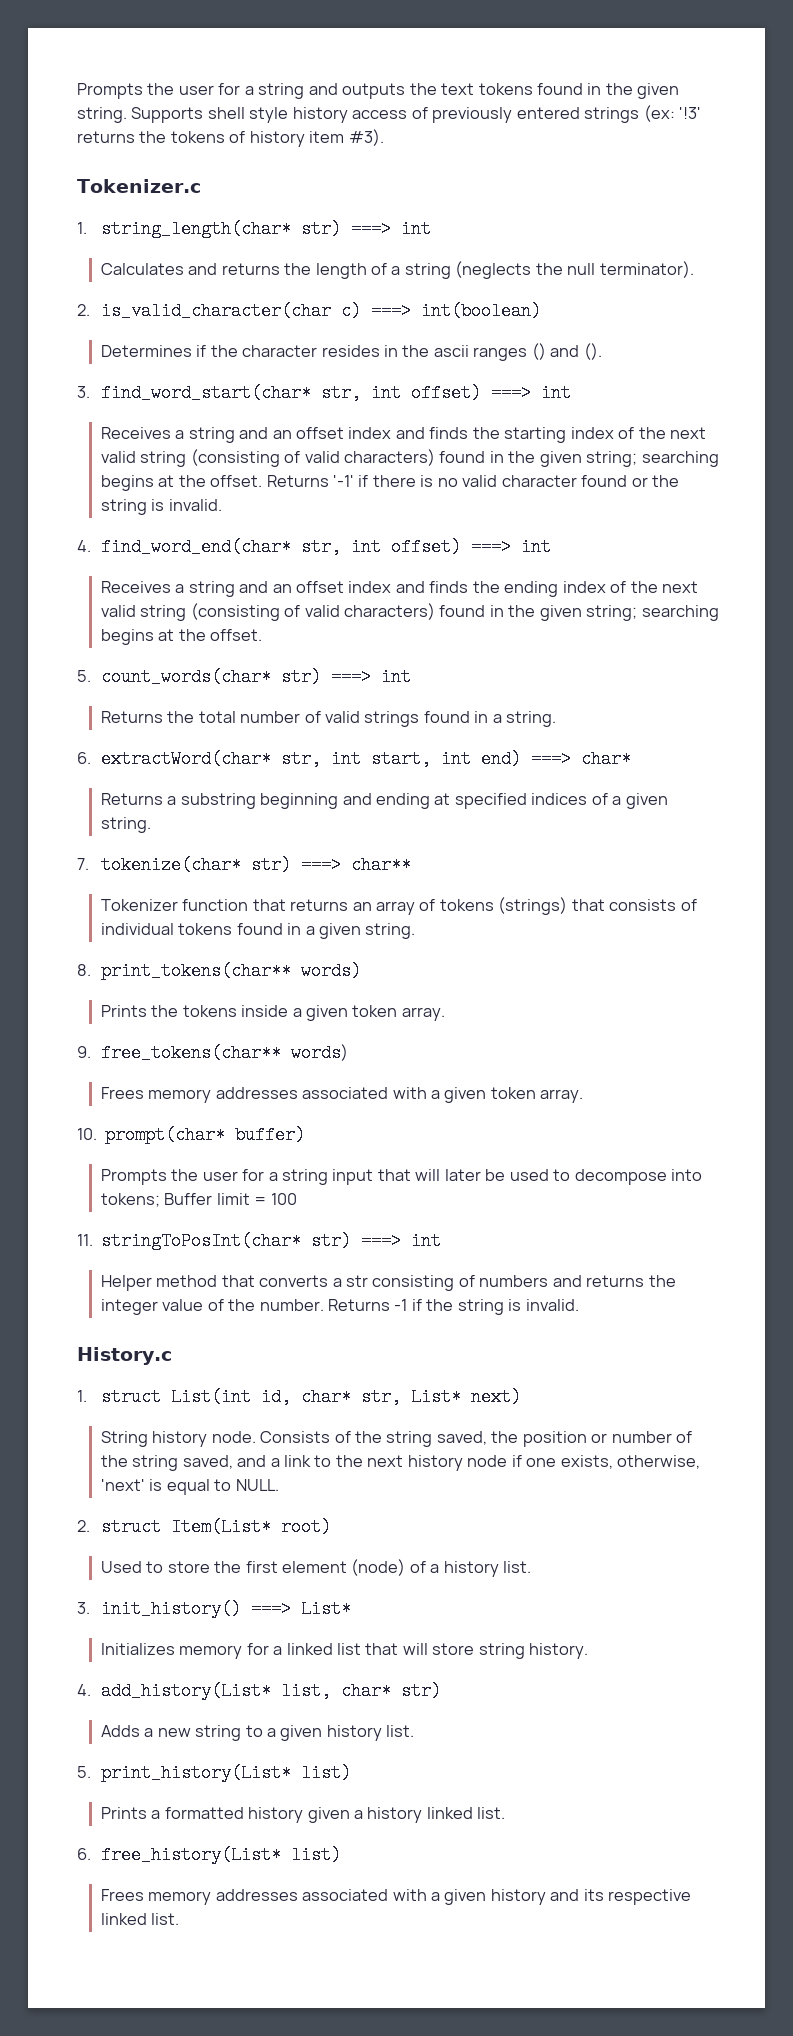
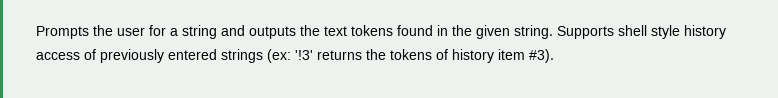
[77,179,201,193] [77,220,431,238] [100,261,694,279] [77,302,541,320] [100,343,602,361] [77,384,571,402] [100,427,707,443] [100,449,719,467] [100,475,680,491] [100,499,222,515] [77,538,551,556] [100,581,699,597] [100,603,719,621] [100,629,263,645] [77,668,411,686] [100,711,557,727] [77,750,631,768] [100,793,668,809] [100,817,151,833] [77,856,411,874] [100,897,697,915] [100,923,416,939] [77,962,361,980] [100,1005,445,1021] [77,1044,348,1062] [100,1087,584,1103] [77,1126,306,1144] [100,1169,703,1185] [100,1193,297,1207] [77,1232,442,1250] [100,1275,676,1291] [100,1299,579,1315] [77,1347,172,1365] [77,1388,521,1406] [100,1431,693,1447] [100,1455,701,1471] [100,1479,279,1495] [77,1518,331,1536] [100,1559,532,1577] [77,1600,351,1618] [100,1643,589,1659] [77,1682,441,1700] [100,1725,415,1741] [77,1764,351,1782] [100,1807,506,1823] [77,1846,341,1864] [100,1889,692,1905] [100,1913,180,1925] // Tokenizer.c // 1. string_length(char* str) ===> int // Calculates and returns the length of a string (neglects the null terminator). // 2. is_valid_character(char c) ===> int(boolean) // Determines if the character resides in the ascii ranges () and (). // 3. find_word_start(char* str, int offset) ===> int // Receives a string and an offset index and finds the starting index of the next valid string (consisting of valid characters) found in the given string; searching begins at the offset. Returns '-1' if there is no valid character found or the string is invalid. // 4. find_word_end(char* str, int offset) ===> int // Receives a string and an offset index and finds the ending index of the next valid string (consisting of valid characters) found in the given string; searching begins at the offset. // 5. count_words(char* str) ===> int // Returns the total number of valid strings found in a string. // 6. extractWord(char* str, int start, int end) ===> char* // Returns a substring beginning and ending at specified indices of a given string. // 7. tokenize(char* str) ===> char** // Tokenizer function that returns an array of tokens (strings) that consists of individual tokens found in a given string. // 8. print_tokens(char** words) // Prints the tokens inside a given token array. // 9. free_tokens(char** words) // Frees memory addresses associated with a given token array. // 10. prompt(char* buffer) // Prompts the user for a string input that will later be used to decompose into tokens; Buffer limit = 100 // 11. stringToPosInt(char* str) ===> int // Helper method that converts a str consisting of numbers and returns the integer value of the number. Returns -1 if the string is invalid. // History.c // 1. struct List(int id, char* str, List* next) // String history node. Consists of the string saved, the position or number of the string saved, and a link to the next history node if one exists, otherwise, 'next' is equal to NULL. // 2. struct Item(List* root) // Used to store the first element (node) of a history list. // 3. init_history() ===> List* // Initializes memory for a linked list that will store string history. // 4. add_history(List* list, char* str) // Adds a new string to a given history list. // 5. print_history(List* list) // Prints a formatted history given a history linked list. // 6. free_history(List* list) // Frees memory addresses associated with a given history and its respective linked list. -> (554, 56) none

